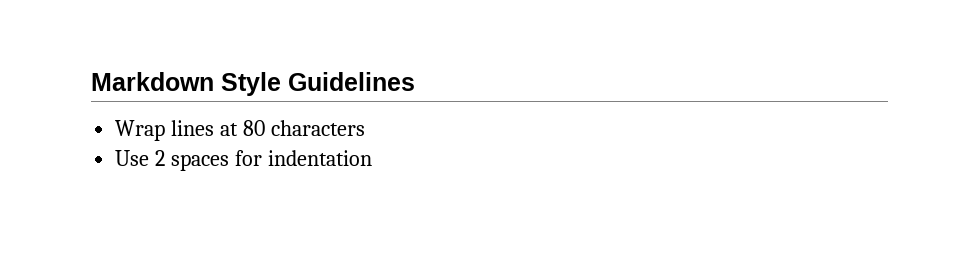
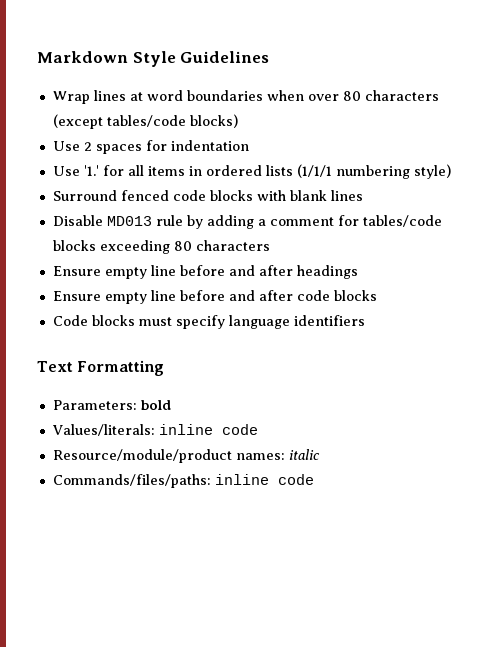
[243,120,365,136] 80 characters -> [146,90,439,101] [52,114,238,129] word boundaries when over 80 characters (except tables/code blocks)
(372, 158) none -> [52,164,451,179] [52,190,363,201] [52,215,442,229] [52,240,270,254] [52,265,358,279] [52,290,377,304] [52,315,365,329] [37,360,165,376] [52,400,171,410] [51,424,258,436] [52,449,320,463] [52,474,314,488] // Use '1.' for all items in ordered lists (1/1/1 numbering style) // Surround fenced code blocks with blank lines // Disable MD013 rule by adding a comment for tables/code blocks exceeding 80 characters // Ensure empty line before and after headings // Ensure empty line before and after code blocks // Code blocks must specify language identifiers // Text Formatting // Parameters: bold // Values/literals: inline code // Resource/module/product names: italic // Commands/files/paths: inline code

